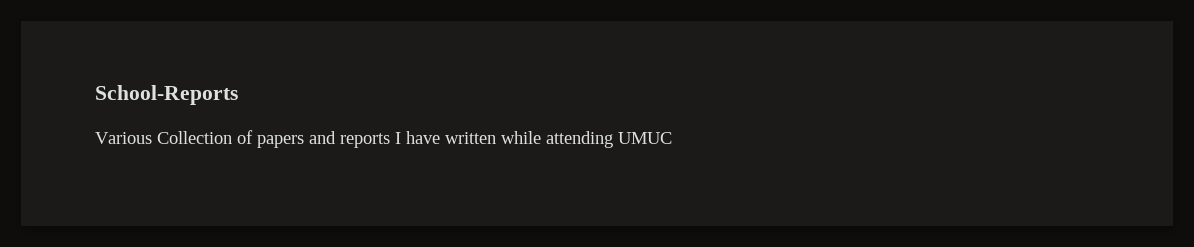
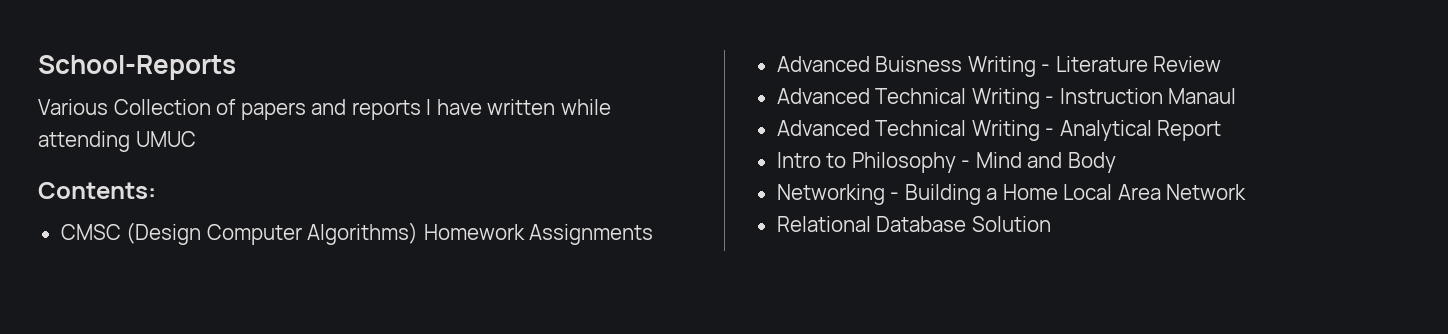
(672, 138) none -> [38,182,156,199] [60,222,654,245] [776,56,1222,77] [776,88,1237,109] [776,120,1222,141] [776,152,1116,173] [776,184,1247,205] [776,216,1051,232] // Contents: // CMSC (Design Computer Algorithms) Homework Assignments // Advanced Buisness Writing - Literature Review // Advanced Technical Writing - Instruction Manaul // Advanced Technical Writing - Analytical Report // Intro to Philosophy - Mind and Body // Networking - Building a Home Local Area Network // Relational Database Solution

